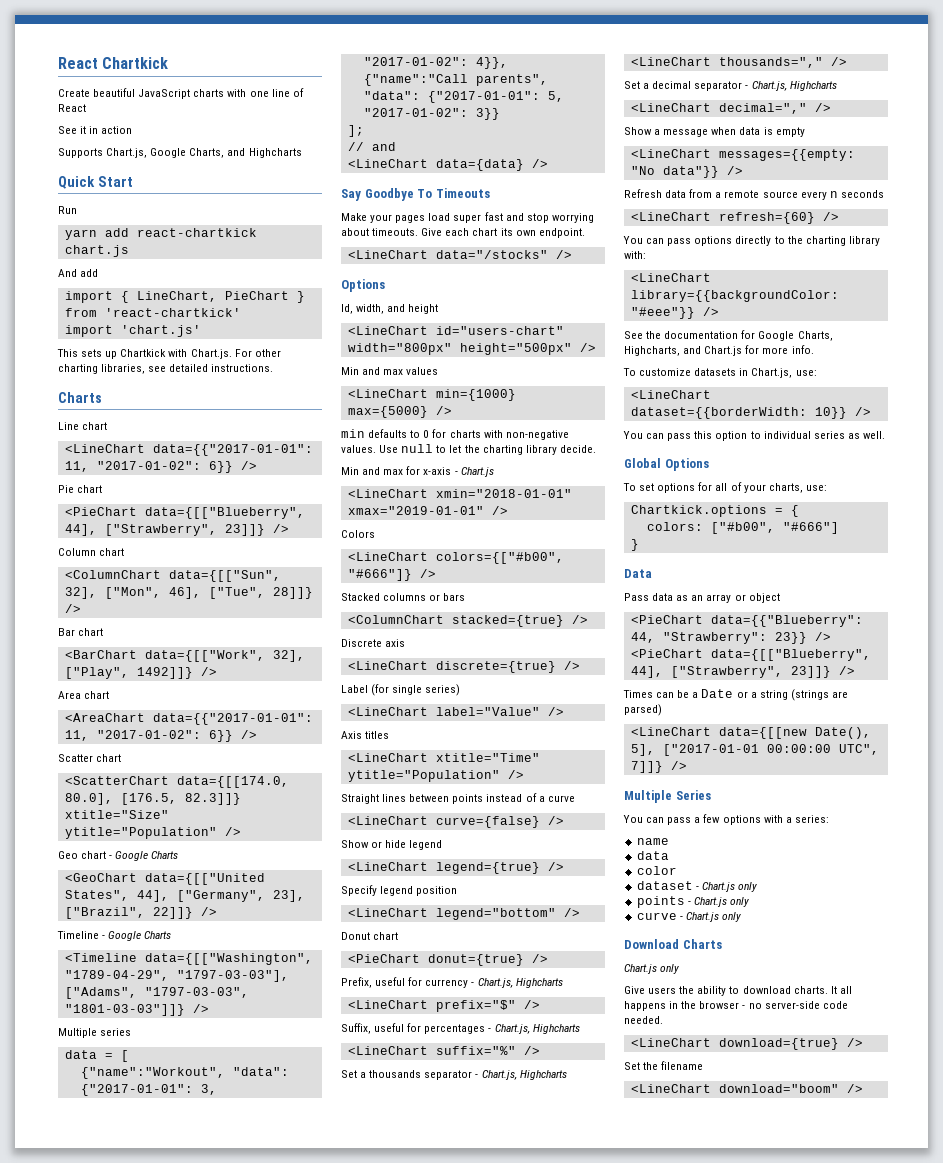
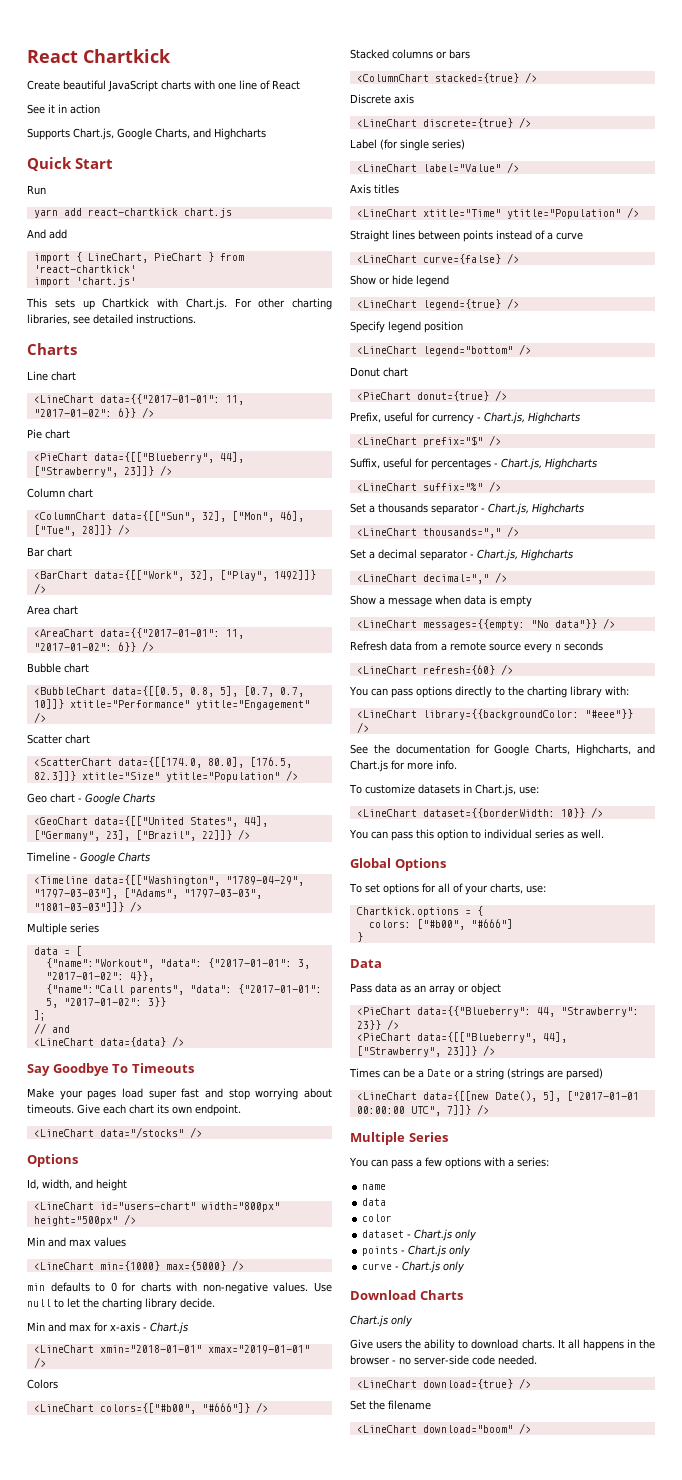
(257, 734) none -> [27,663,89,673] [33,686,304,697] [33,699,310,710] [33,712,46,723] // Bubble chart // <BubbleChart data={[[0.5, 0.8, 5], [0.7, 0.7, 10]]} xtitle="Performance" ytitle="Engagement" />

